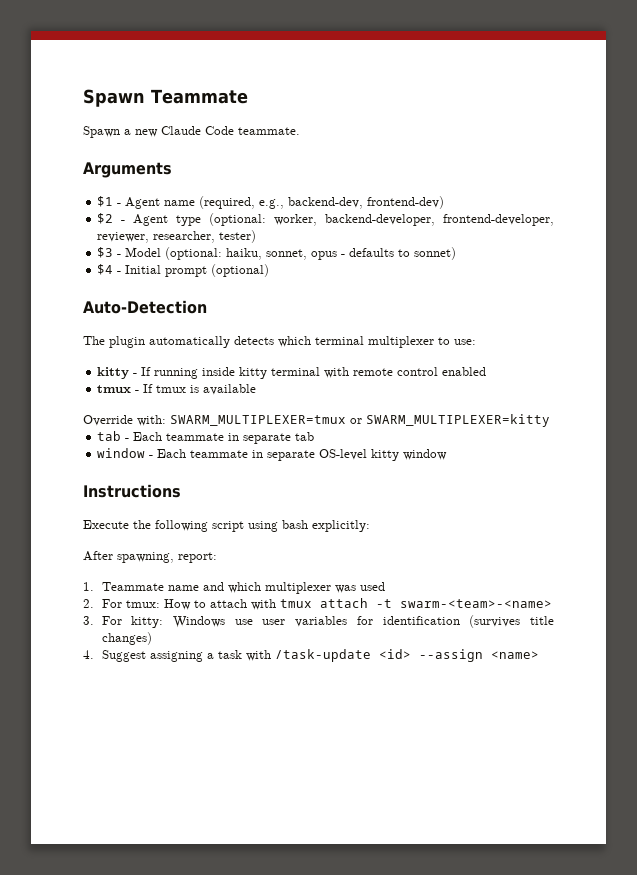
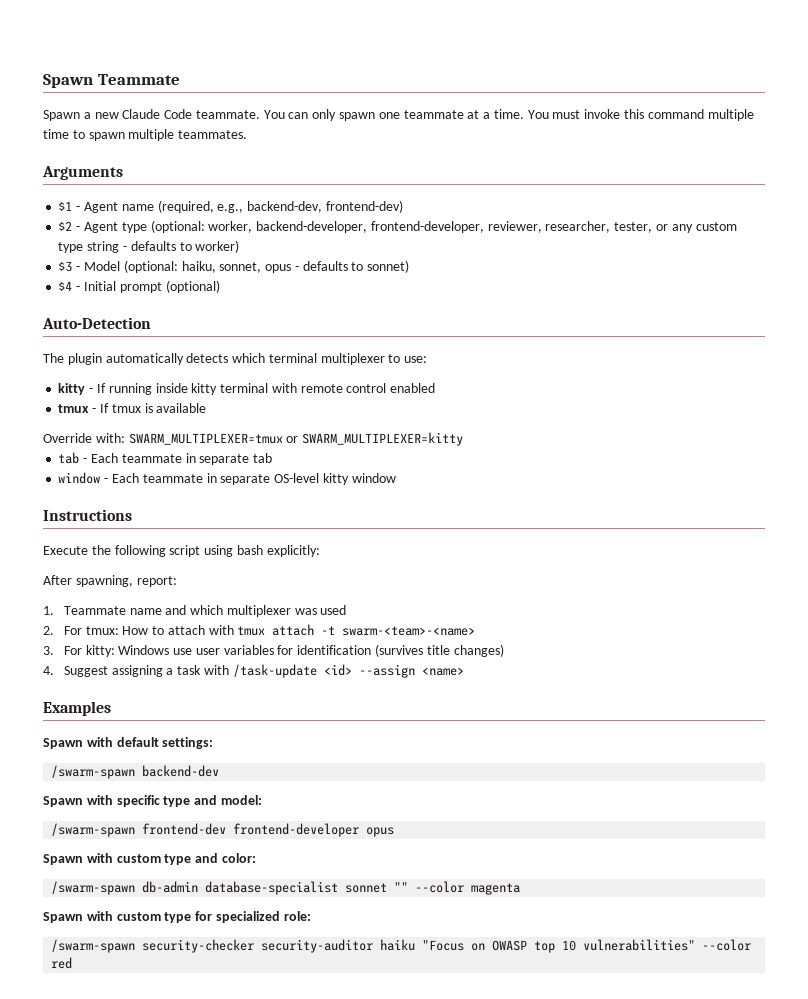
(300, 131) none -> [263,109,754,121] [43,129,248,141] You can only spawn one teammate at a time. You must invoke this command multiple time to spawn multiple teammates.
[219,230,257,243] tester) -> [614,222,737,233] [58,240,240,253] tester, or any custom type string - defaults to worker)
(539, 655) none -> [43,701,111,716] [43,737,214,749] [51,765,220,779] [43,795,262,807] [51,823,395,837] [43,853,256,865] [51,881,521,895] [43,911,311,923] [51,939,752,953] [51,957,73,969] // Examples // Spawn with default settings: // /swarm-spawn backend-dev // Spawn with specific type and model: // /swarm-spawn frontend-dev frontend-developer opus // Spawn with custom type and color: // /swarm-spawn db-admin database-specialist sonnet "" --color magenta // Spawn with custom type for specialized role: // /swarm-spawn security-checker security-auditor haiku "Focus on OWASP top 10 vulnerabilities" --color red

